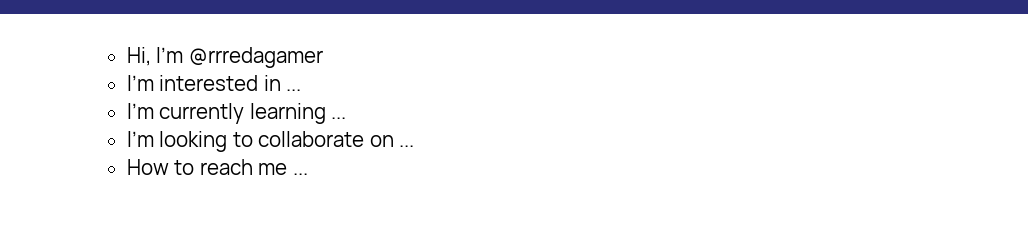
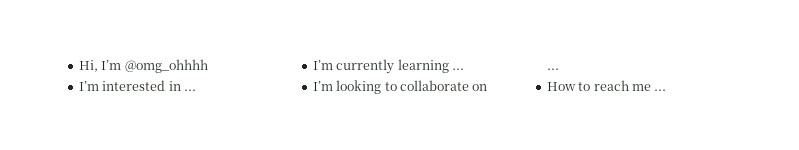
[188,47,323,68] @rrredagamer -> [124,59,208,73] @omg_ohhhh

